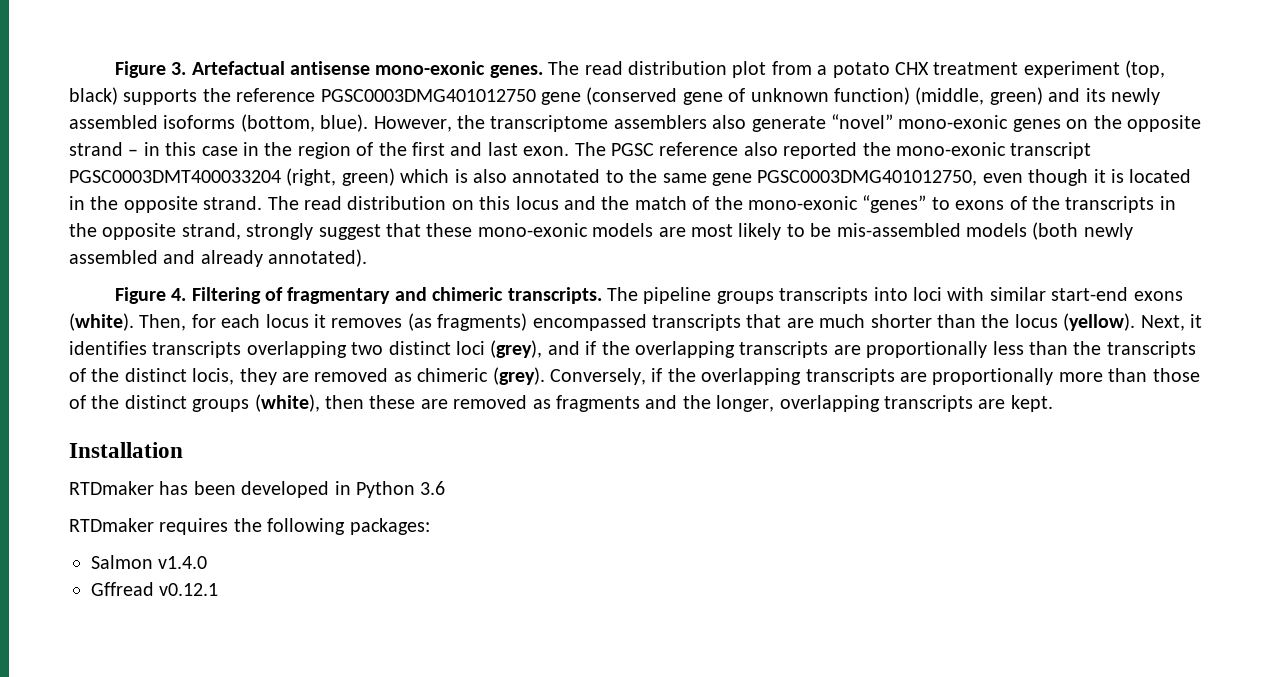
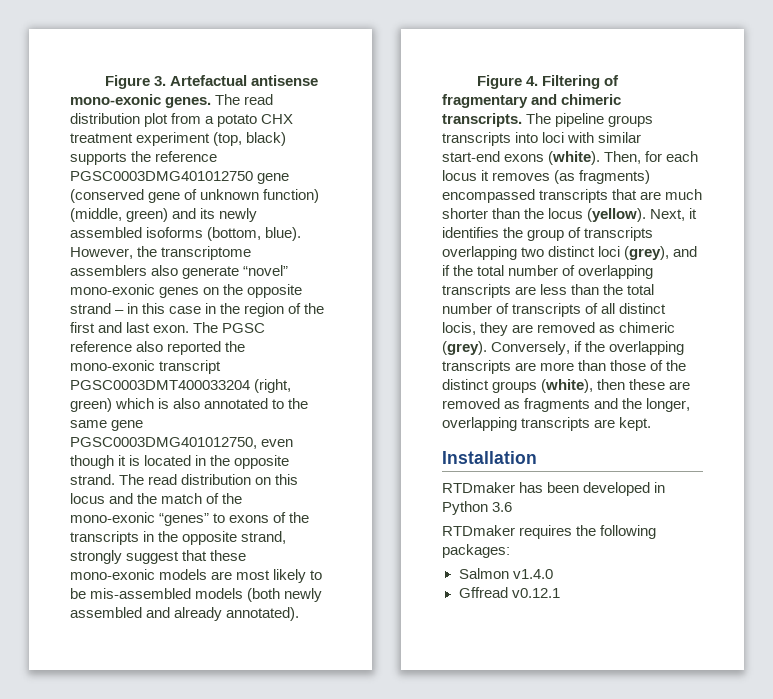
(147, 348) none -> [503,227,582,241] the group of
[634,341,988,358] overlapping transcripts are proportionally -> [477,265,654,279] [442,284,537,298] total number of overlapping transcripts are
(1102, 348) none -> [627,284,655,295] [442,303,510,314] total number of
[91,368,120,382] the -> [601,303,616,314] all
[932,368,1054,385] proportionally -> (537, 366) none

